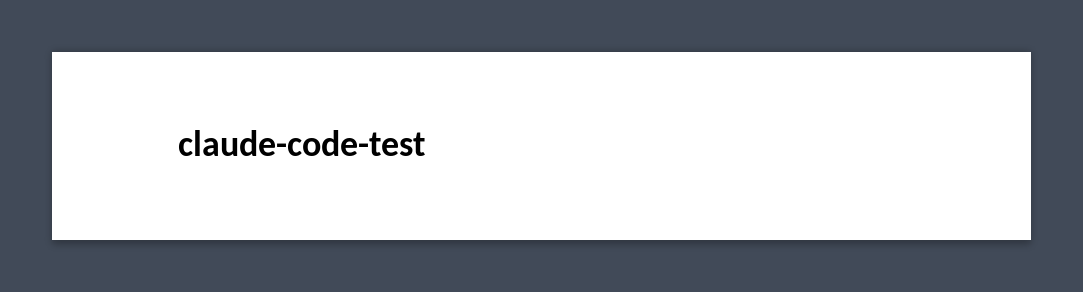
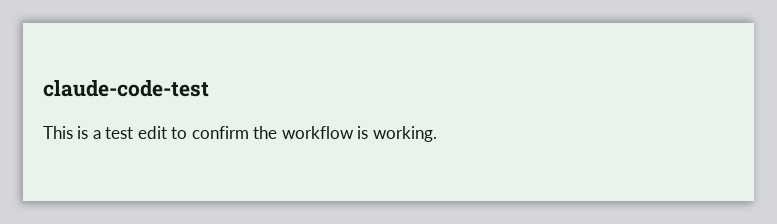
(425, 143) none -> [43,126,437,142] // This is a test edit to confirm the workflow is working.

